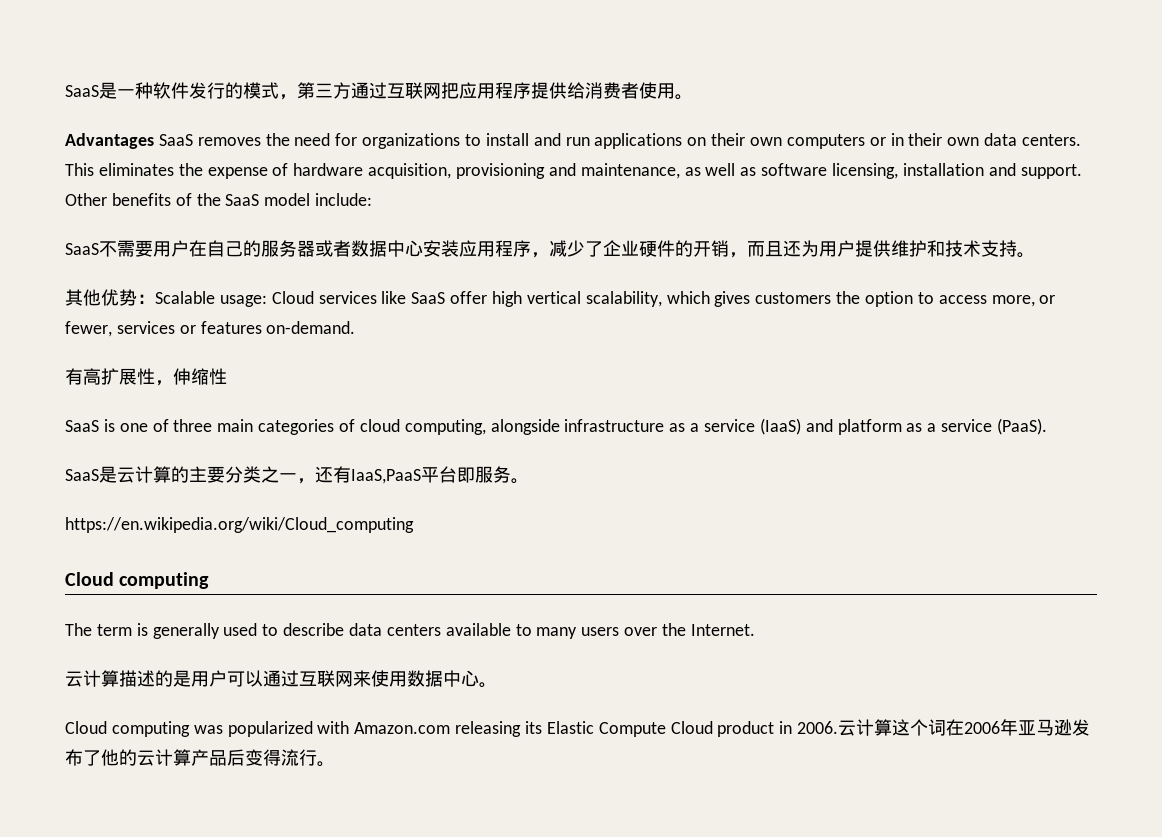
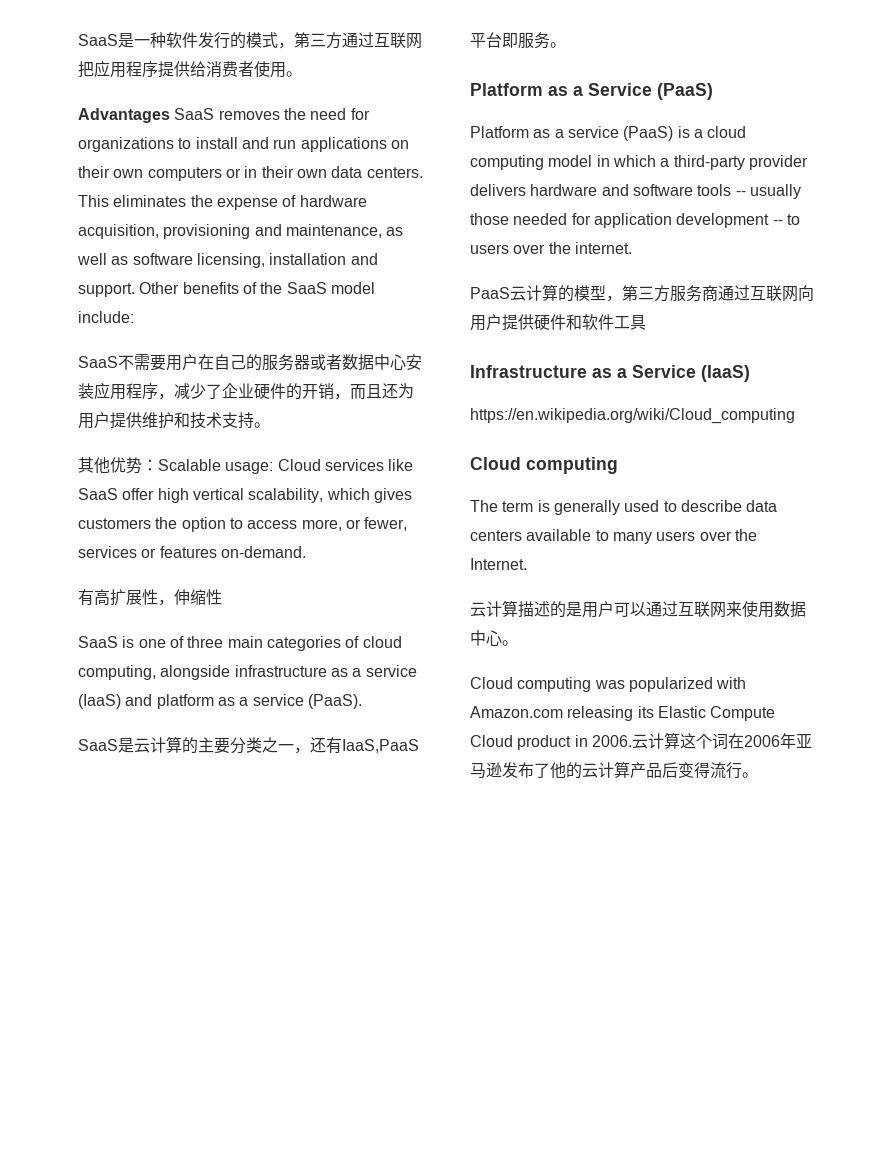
(529, 481) none -> [470,83,713,100] [470,126,747,141] [470,155,808,170] [470,184,801,199] [470,213,800,228] [470,242,632,254] [470,284,814,302] [470,314,646,331] [470,365,750,382] // Platform as a Service (PaaS) // Platform as a service (PaaS) is a cloud computing model in which a third-party provider delivers hardware and software tools -- usually those needed for application development -- to users over the internet. // PaaS云计算的模型，第三方服务商通过互联网向用户提供硬件和软件工具 // Infrastructure as a Service (IaaS)

